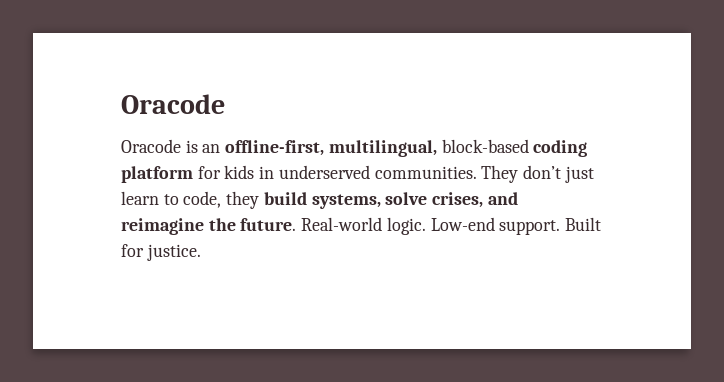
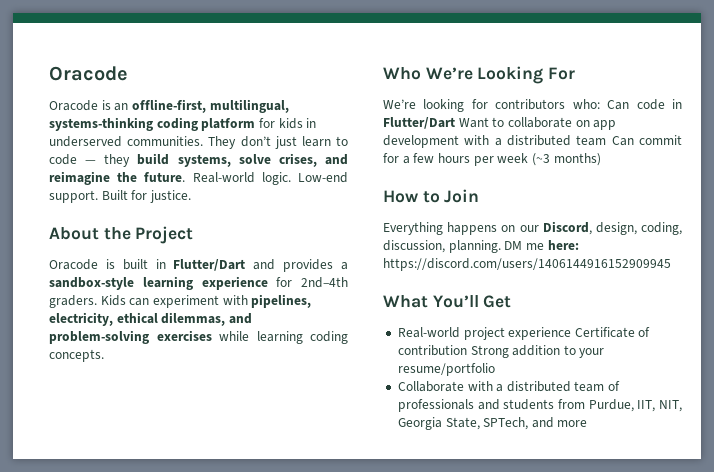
[441,139,529,153] block-based -> [49,117,153,131] systems-thinking
[183,191,222,208] code, -> [49,154,97,165] code —
(201, 252) none -> [49,226,194,244] [49,259,348,272] [49,276,348,290] [49,294,312,308] [49,312,252,326] [49,330,348,344] [49,349,104,362] [383,66,576,84] [383,99,682,112] [383,117,617,130] [383,135,682,148] [383,153,601,166] [383,189,480,203] [383,221,682,235] [383,240,579,253] [383,258,671,271] [383,295,512,308] [397,327,651,340] [397,345,605,358] [397,363,495,376] [397,381,621,392] [397,399,682,412] [397,417,588,430] // About the Project // Oracode is built in Flutter/Dart and provides a sandbox-style learning experience for 2nd–4th graders. Kids can experiment with pipelines, electricity, ethical dilemmas, and problem-solving exercises while learning coding concepts. // Who We’re Looking For // We’re looking for contributors who: Can code in Flutter/Dart Want to collaborate on app development with a distributed team Can commit for a few hours per week (~3 months) // How to Join // Everything happens on our Discord, design, coding, discussion, planning. DM me here: https://discord.com/users/1406144916152909945 // What You’ll Get // Real-world project experience Certificate of contribution Strong addition to your resume/portfolio // Collaborate with a distributed team of professionals and students from Purdue, IIT, NIT, Georgia State, SPTech, and more

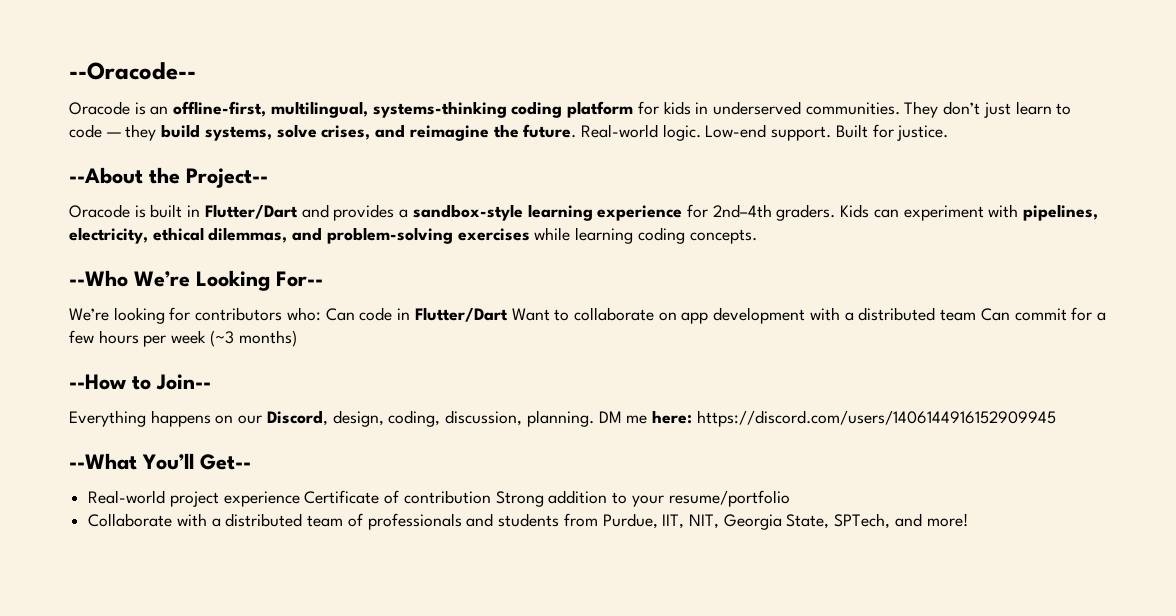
[49,66,128,81] Oracode -> [69,62,196,80] --Oracode--
[49,226,194,244] About the Project -> [69,167,268,188] --About the Project--
[383,67,421,80] Who -> [69,270,128,287] --Who
[548,67,576,80] For -> [276,271,323,287] For--
[383,189,480,203] How to Join -> [69,374,211,390] --How to Join--
[383,295,512,308] What You’ll Get -> [69,453,251,470] --What You’ll Get--
[557,420,588,427] more -> [926,513,968,527] more!

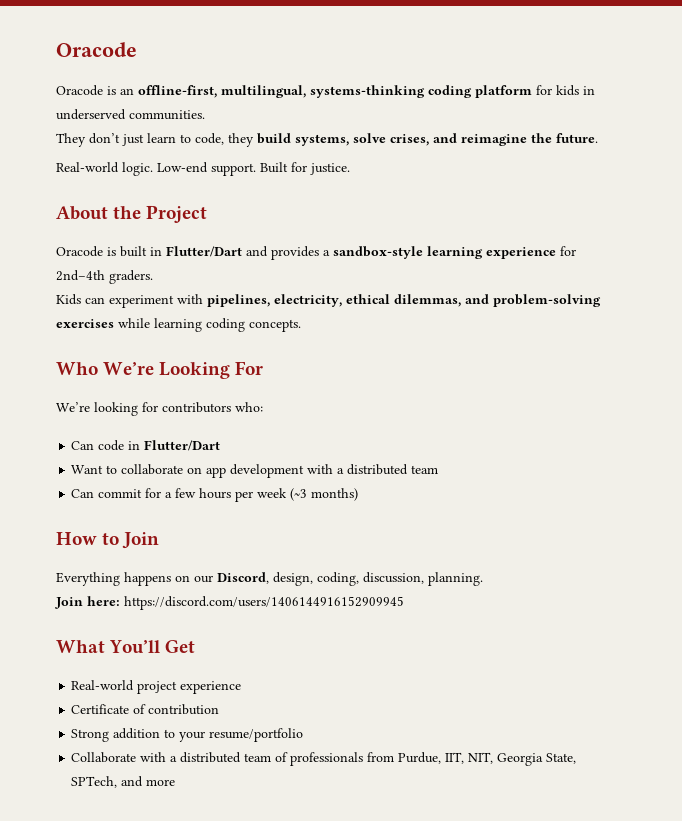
[69,62,196,80] --Oracode-- -> [56,42,137,57] Oracode
(900, 108) none -> (205, 115) //
[69,124,121,138] code — -> [195,133,224,145] code,
(577, 131) none -> (598, 138) //
[69,167,268,188] --About the Project-- -> [56,205,208,223] About the Project
(836, 212) none -> (153, 277) //
[69,270,128,287] --Who -> [56,362,98,375] Who
[276,271,323,287] For-- -> [235,361,264,375] For
(321, 314) none -> (263, 407) //
(508, 314) none -> (221, 445) //
(977, 315) none -> (439, 469) //
[69,374,211,390] --How to Join-- -> [56,532,160,549] How to Join
[598,411,648,424] DM me -> [55,597,83,609] // Join
[69,453,251,470] --What You’ll Get-- -> [56,640,196,654] What You’ll Get
(300, 499) none -> (242, 687) //
(491, 497) none -> (220, 709) //
[466,513,560,527] and students -> (364, 759) none
[926,513,968,527] more! -> [146,779,176,786] more

